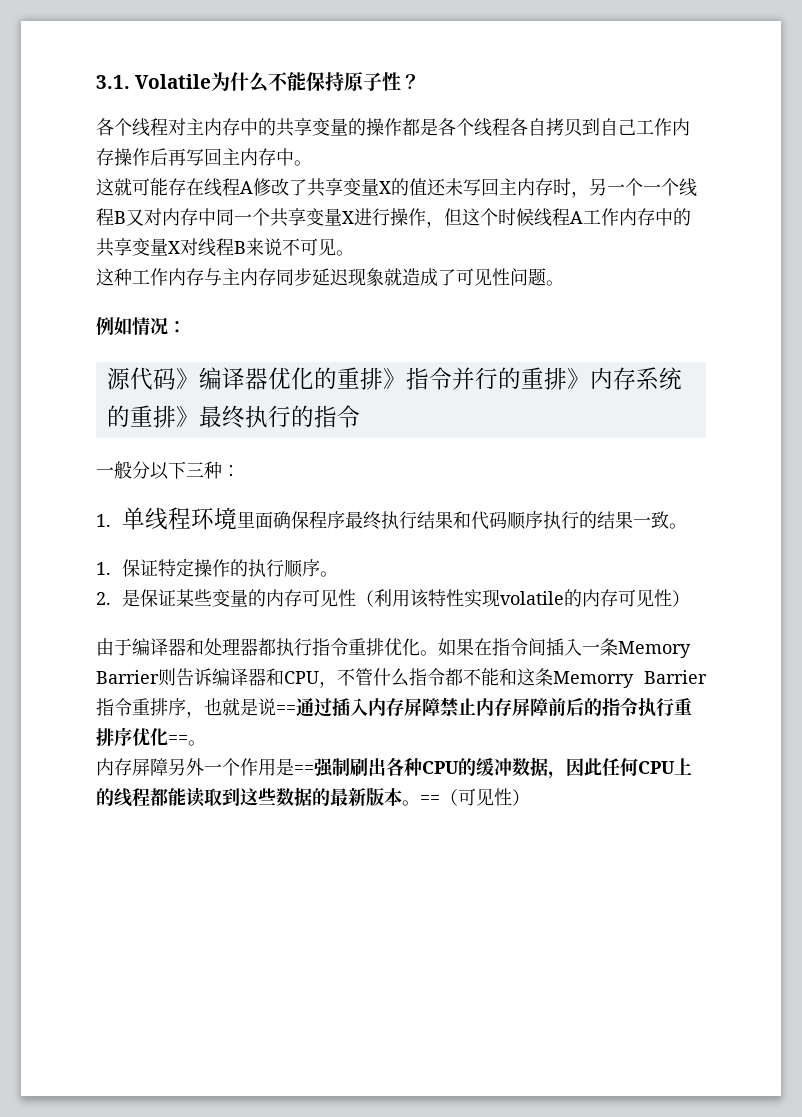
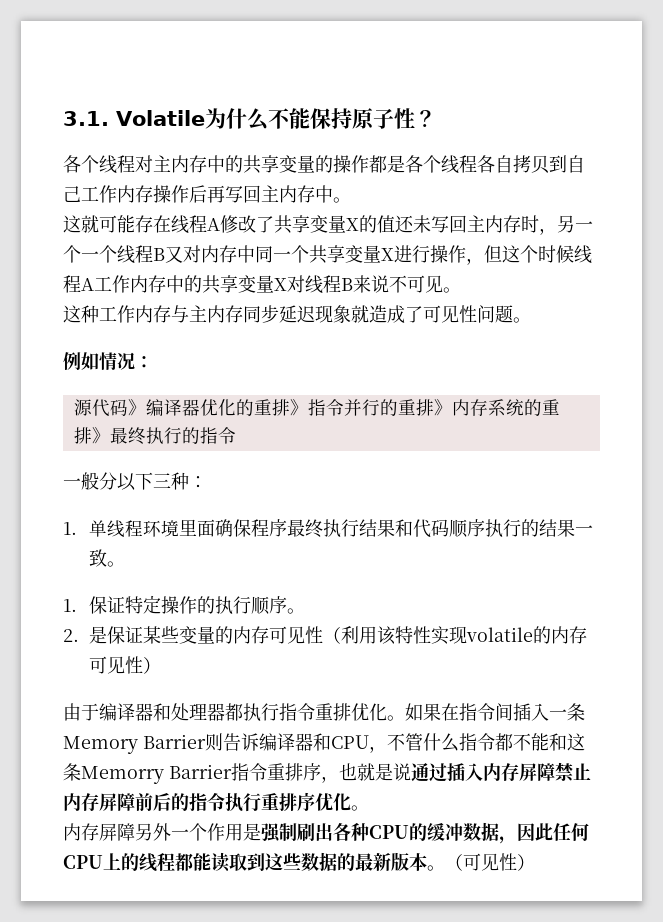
[276,705,296,714] == -> (411, 772) none
[168,735,188,744] == -> (351, 802) none
[294,765,314,774] == -> (261, 832) none
[420,795,440,804] == -> (445, 868) none

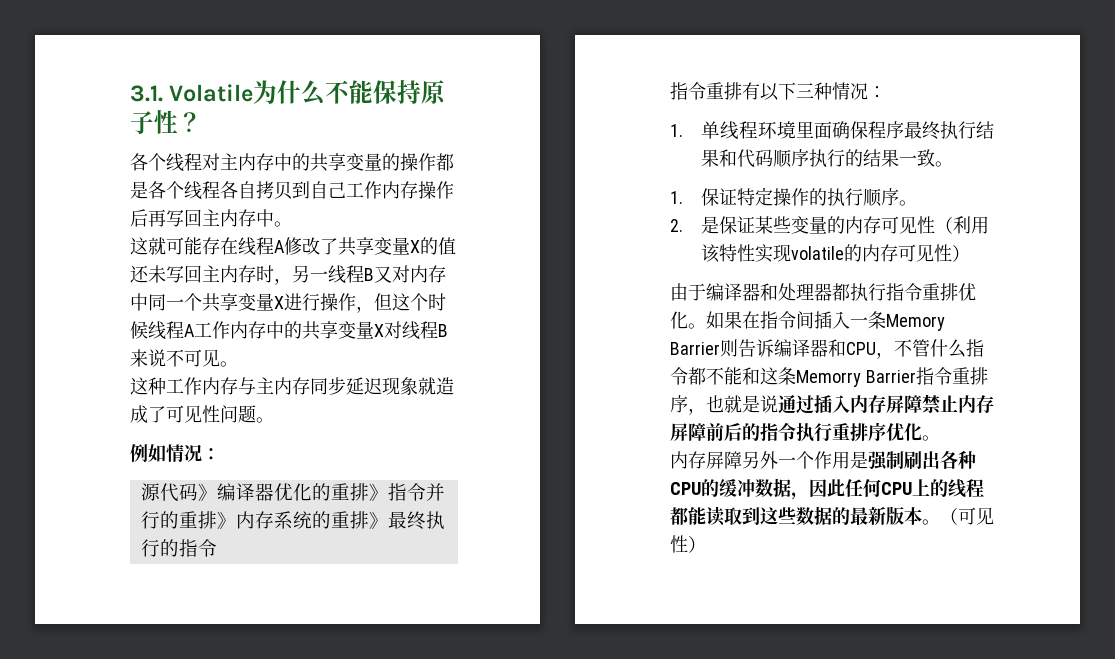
[63,245,117,263] 个一个 -> (328, 276) none
[63,472,117,490] 一般分 -> [670,82,760,100] 指令重排有
(189, 481) none -> [832,82,868,100] 情况

